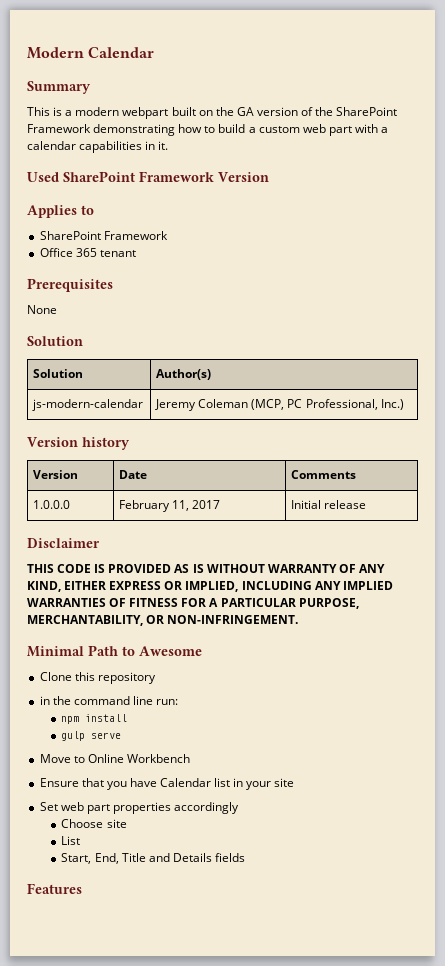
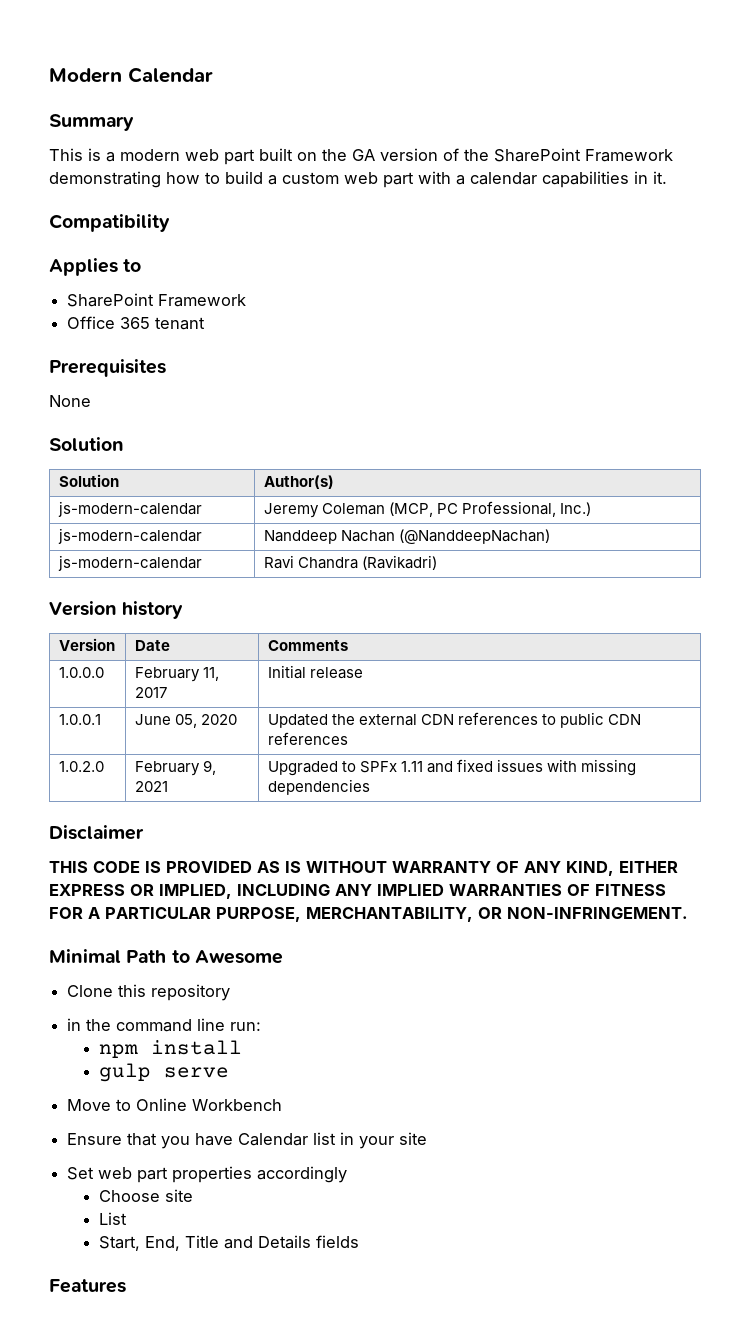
[122,107,169,119] webpart -> [185,149,255,165] web part
[27,171,269,182] Used SharePoint Framework Version -> [49,214,170,232] Compatibility
(404, 404) none -> [57,528,202,544] [263,529,550,544] [57,555,202,571] [263,555,437,570] // js-modern-calendar | Nanddeep Nachan (@NanddeepNachan) // js-modern-calendar | Ravi Chandra (Ravikadri)
(367, 504) none -> [58,714,101,725] [134,714,237,728] [267,712,641,728] [267,732,348,745] [58,761,104,772] [134,760,216,776] [134,781,168,792] [267,759,636,776] [267,779,370,795] // 1.0.0.1 | June 05, 2020 | Updated the external CDN references to public CDN references // 1.0.2.0 | February 9, 2021 | Upgraded to SPFx 1.11 and fixed issues with missing dependencies

